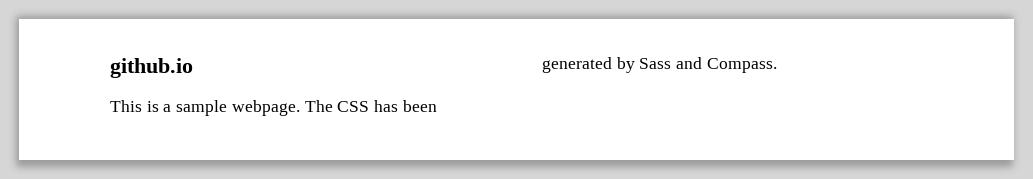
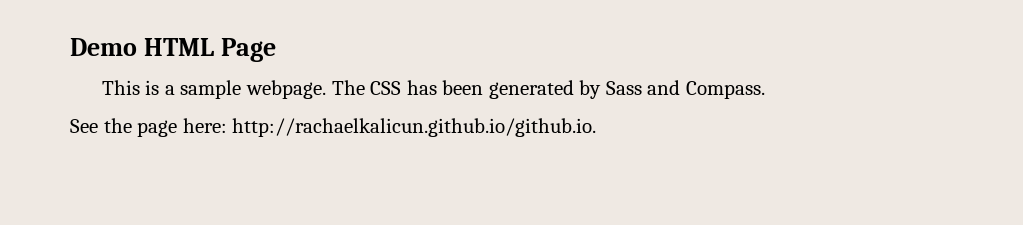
[110,58,193,78] github.io -> [70,38,277,62] Demo HTML Page
(777, 65) none -> [70,118,597,137] // See the page here: http://rachaelkalicun.github.io/github.io.

